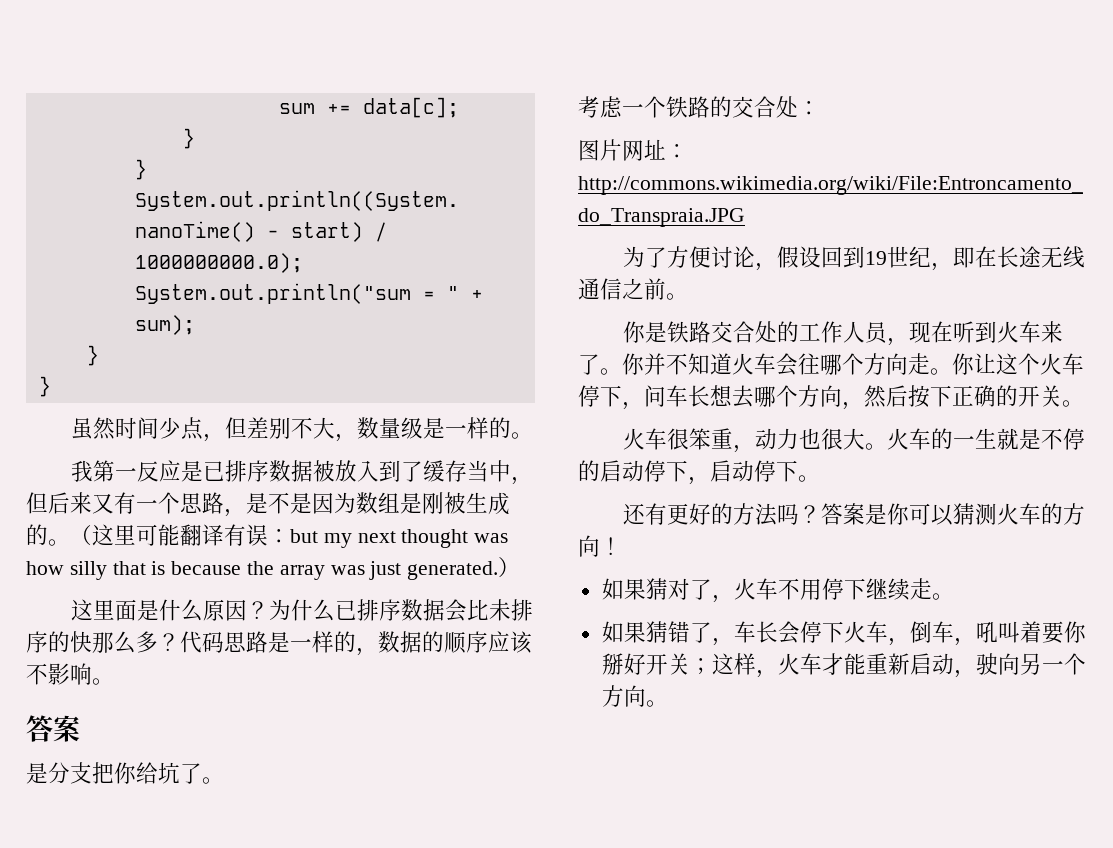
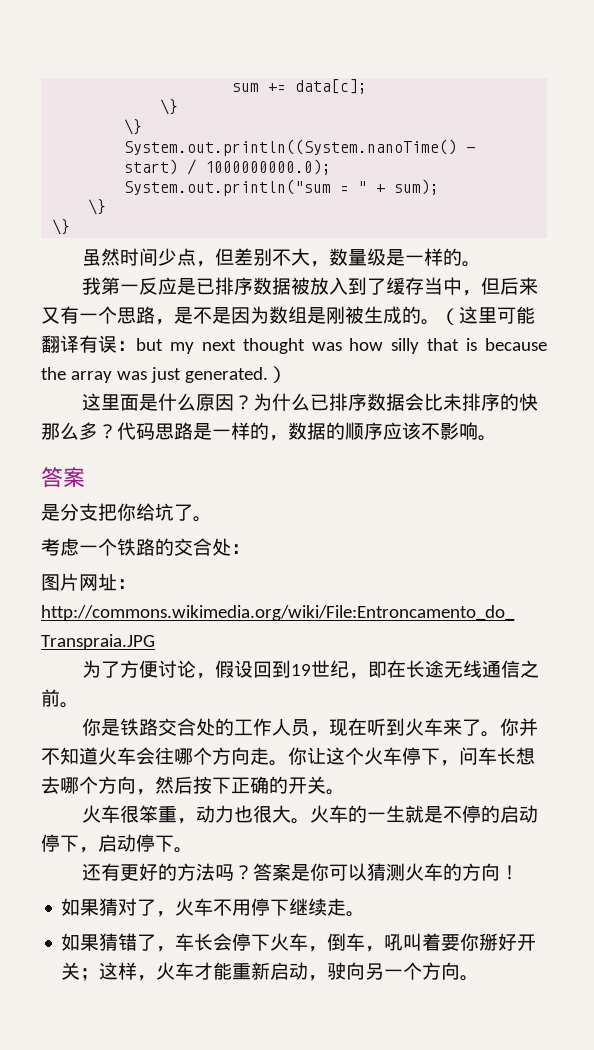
[182,128,195,149] [134,159,147,180] } // } -> [160,99,179,115] [124,119,143,135] \} // \}
[86,345,99,366] [38,376,51,397] } // } -> [88,199,107,215] [52,219,71,235] \} // \}

